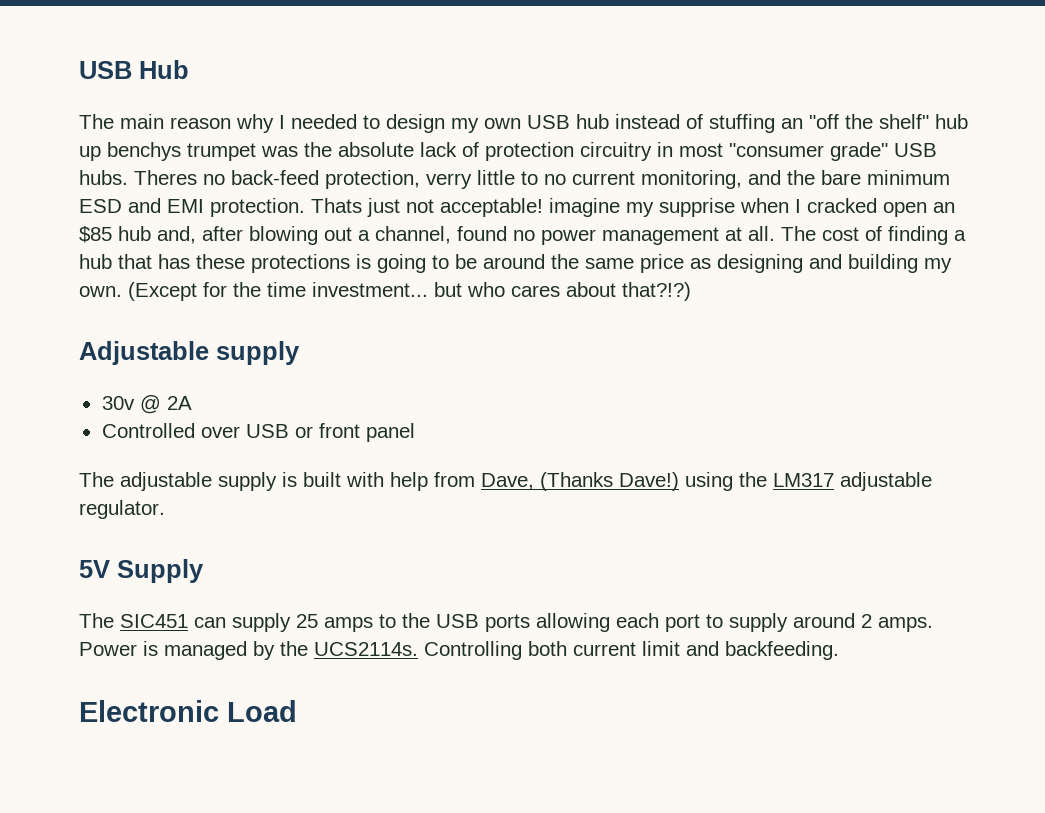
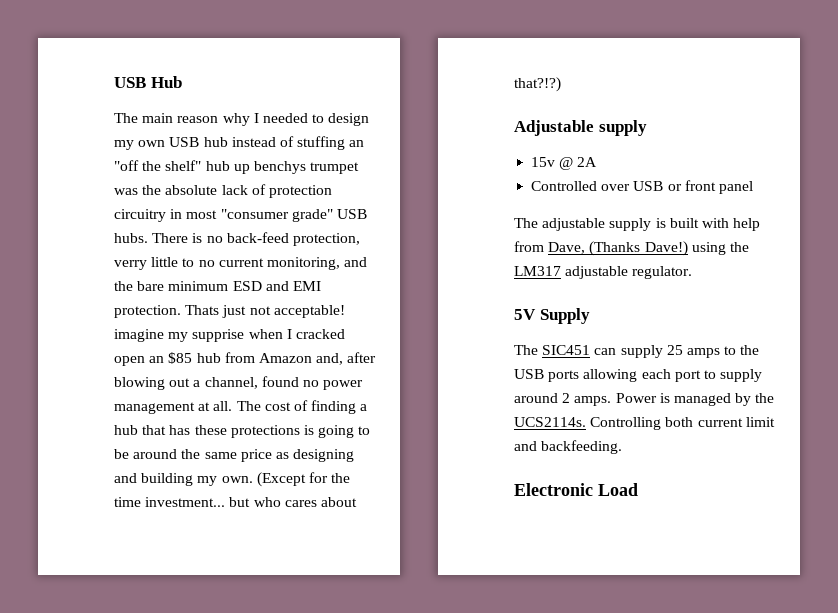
[134,170,197,185] Theres -> [152,233,203,243] There is
(151, 233) none -> [224,352,312,363] from Amazon
[101,396,135,410] 30v -> [531,157,556,167] 15v

